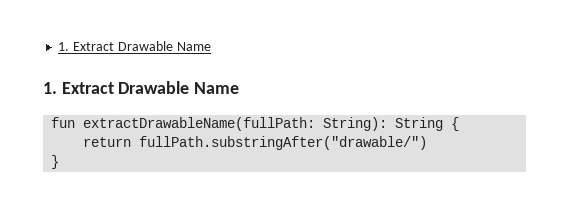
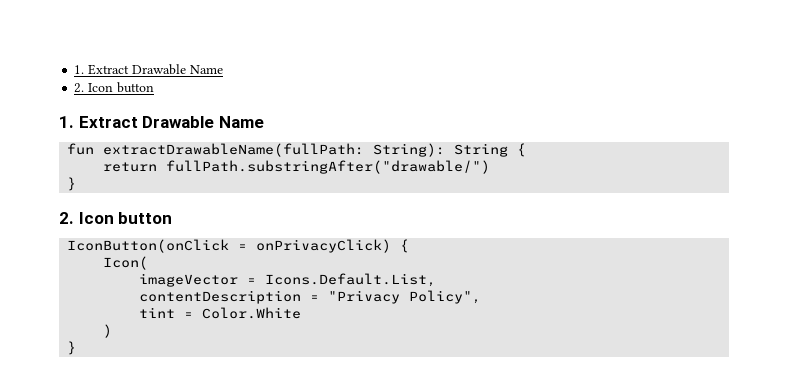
[58,41,211,51] 1. Extract Drawable Name -> [74,64,224,75] [74,82,155,93] 1. Extract Drawable Name // 2. Icon button
(60, 162) none -> [59,212,173,224] [67,239,410,253] [103,256,149,270] [139,273,437,287] [139,290,482,304] [139,307,302,319] [103,324,113,338] [67,341,77,355] // 2. Icon button // IconButton(onClick = onPrivacyClick) { // Icon( // imageVector = Icons.Default.List, // contentDescription = "Privacy Policy", // tint = Color.White // ) // }

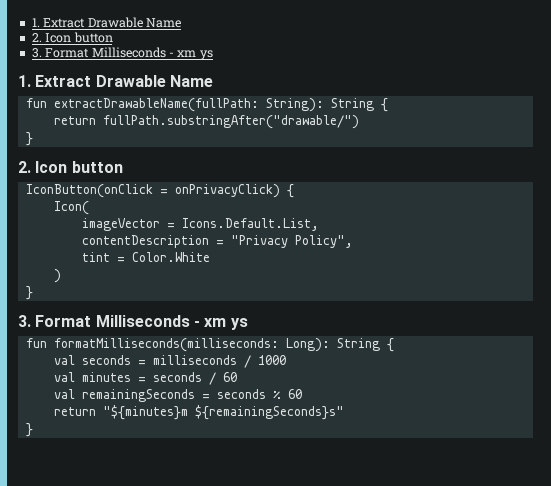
(155, 87) none -> [31,47,213,60] // 3. Format Milliseconds - xm ys
(77, 348) none -> [18,315,248,330] [25,338,394,352] [53,355,286,368] [53,372,237,385] [53,389,302,402] [53,405,344,420] [25,423,33,437] // 3. Format Milliseconds - xm ys // fun formatMilliseconds(milliseconds: Long): String { // val seconds = milliseconds / 1000 // val minutes = seconds / 60 // val remainingSeconds = seconds % 60 // return "${minutes}m ${remainingSeconds}s" // }

